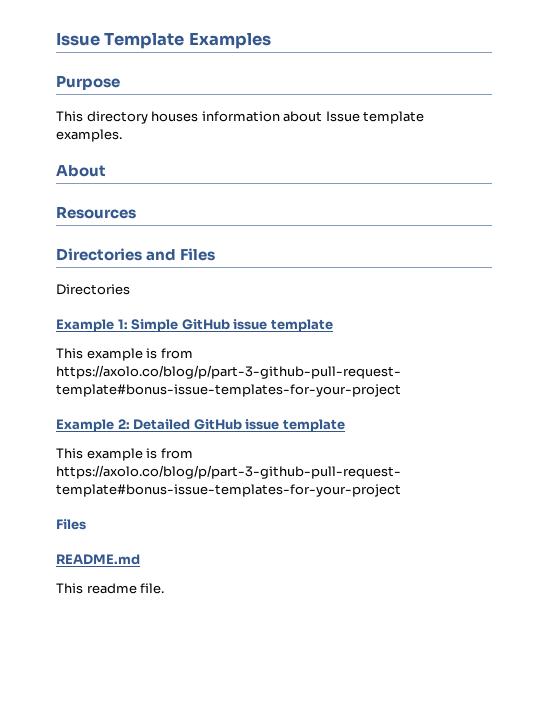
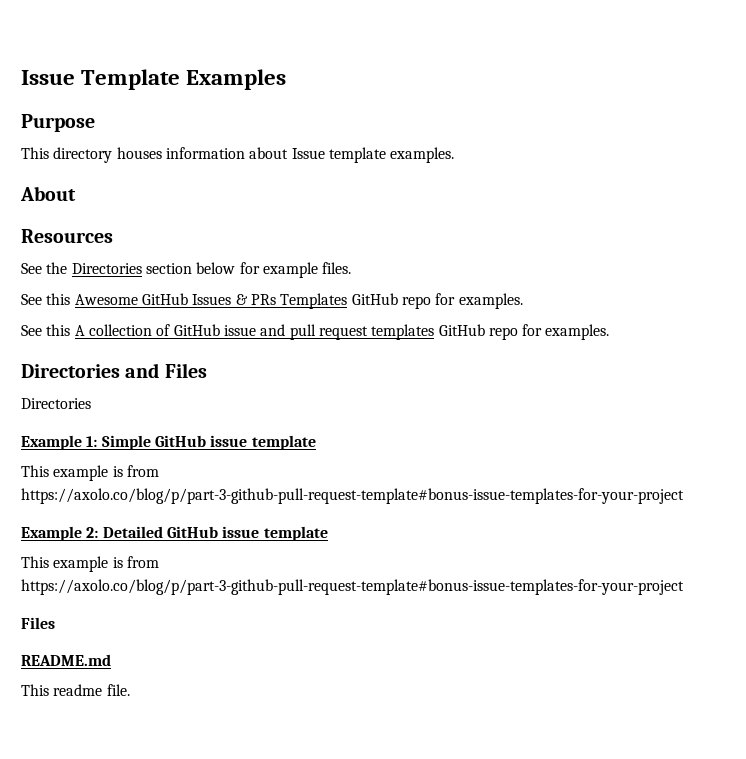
(136, 212) none -> [21,262,352,278] [21,293,523,309] [21,324,610,340] // See the Directories section below for example files. // See this Awesome GitHub Issues & PRs Templates GitHub repo for examples. // See this A collection of GitHub issue and pull request templates GitHub repo for examples.

